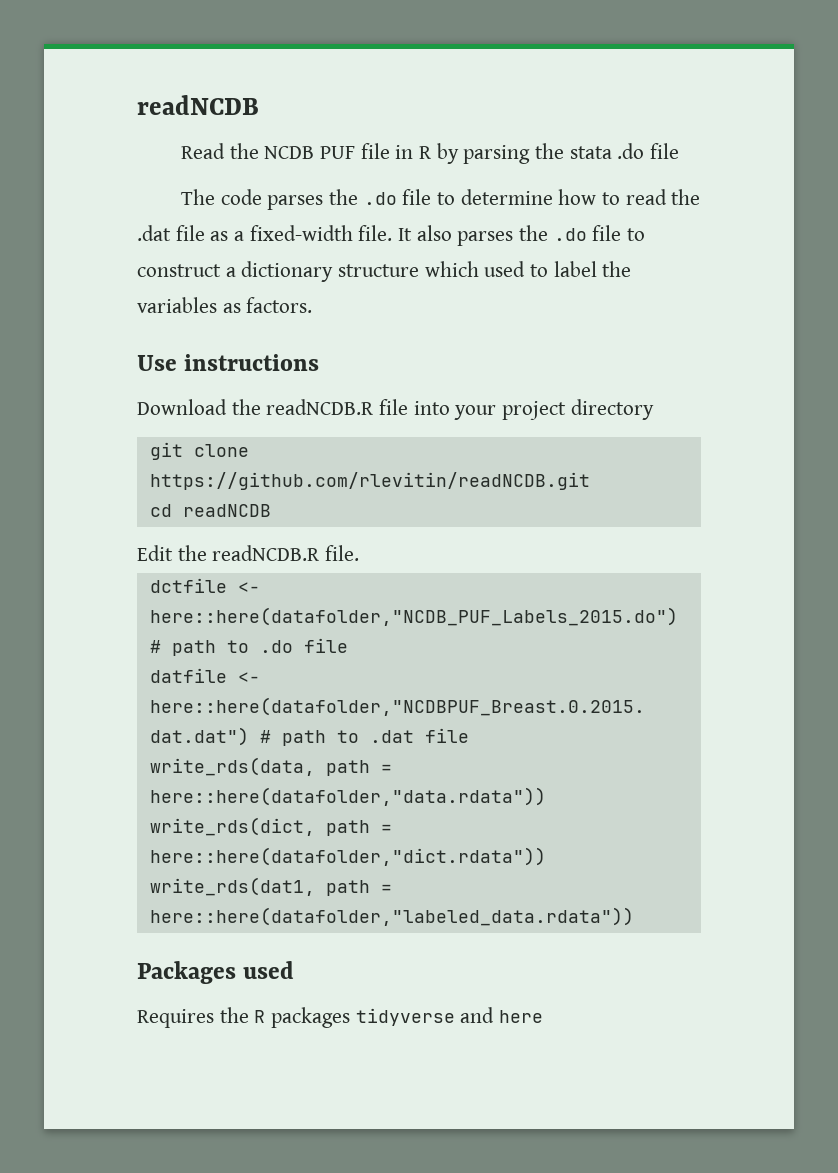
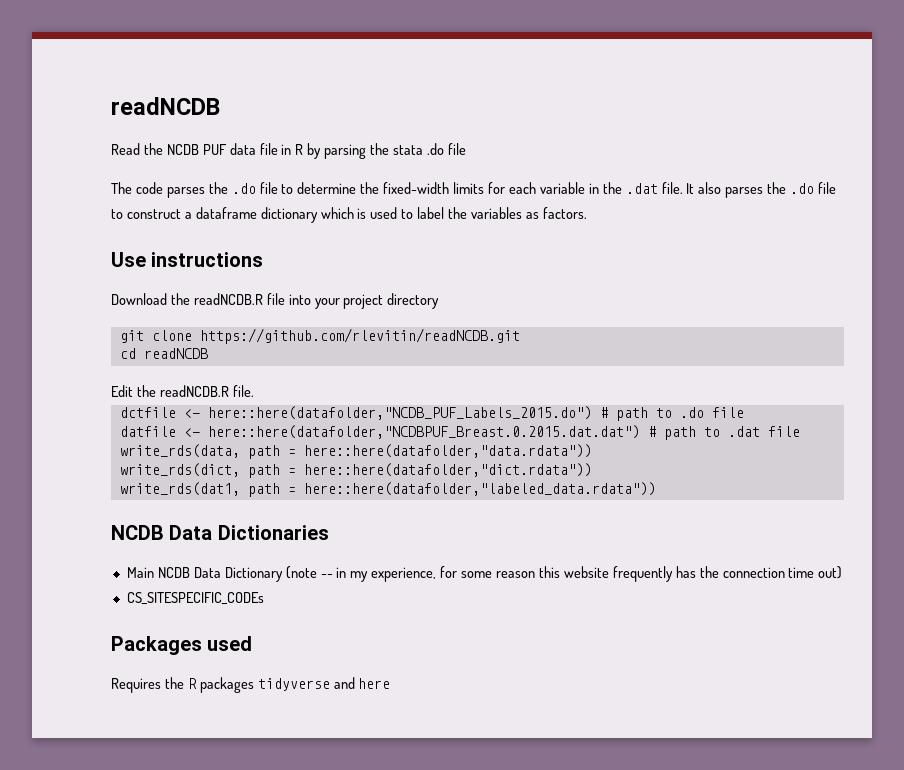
(356, 152) none -> [229,143,256,155] data
[558,189,701,205] [137,225,353,241] how to read the .dat file as a fixed-width -> [360,182,658,194] the fixed-width limits for each variable in the .dat
[241,261,479,282] dictionary structure which -> [195,207,367,223] dataframe dictionary which is
(634, 916) none -> [111,525,329,540] [126,566,843,582] [126,592,264,605] // NCDB Data Dictionaries // Main NCDB Data Dictionary (note -- in my experience, for some reason this website frequently has the connection time out) // CS_SITESPECIFIC_CODEs

